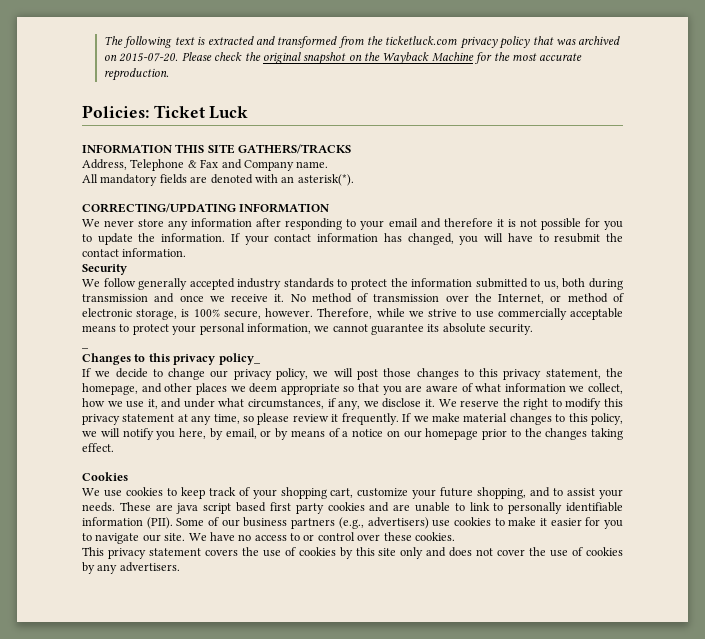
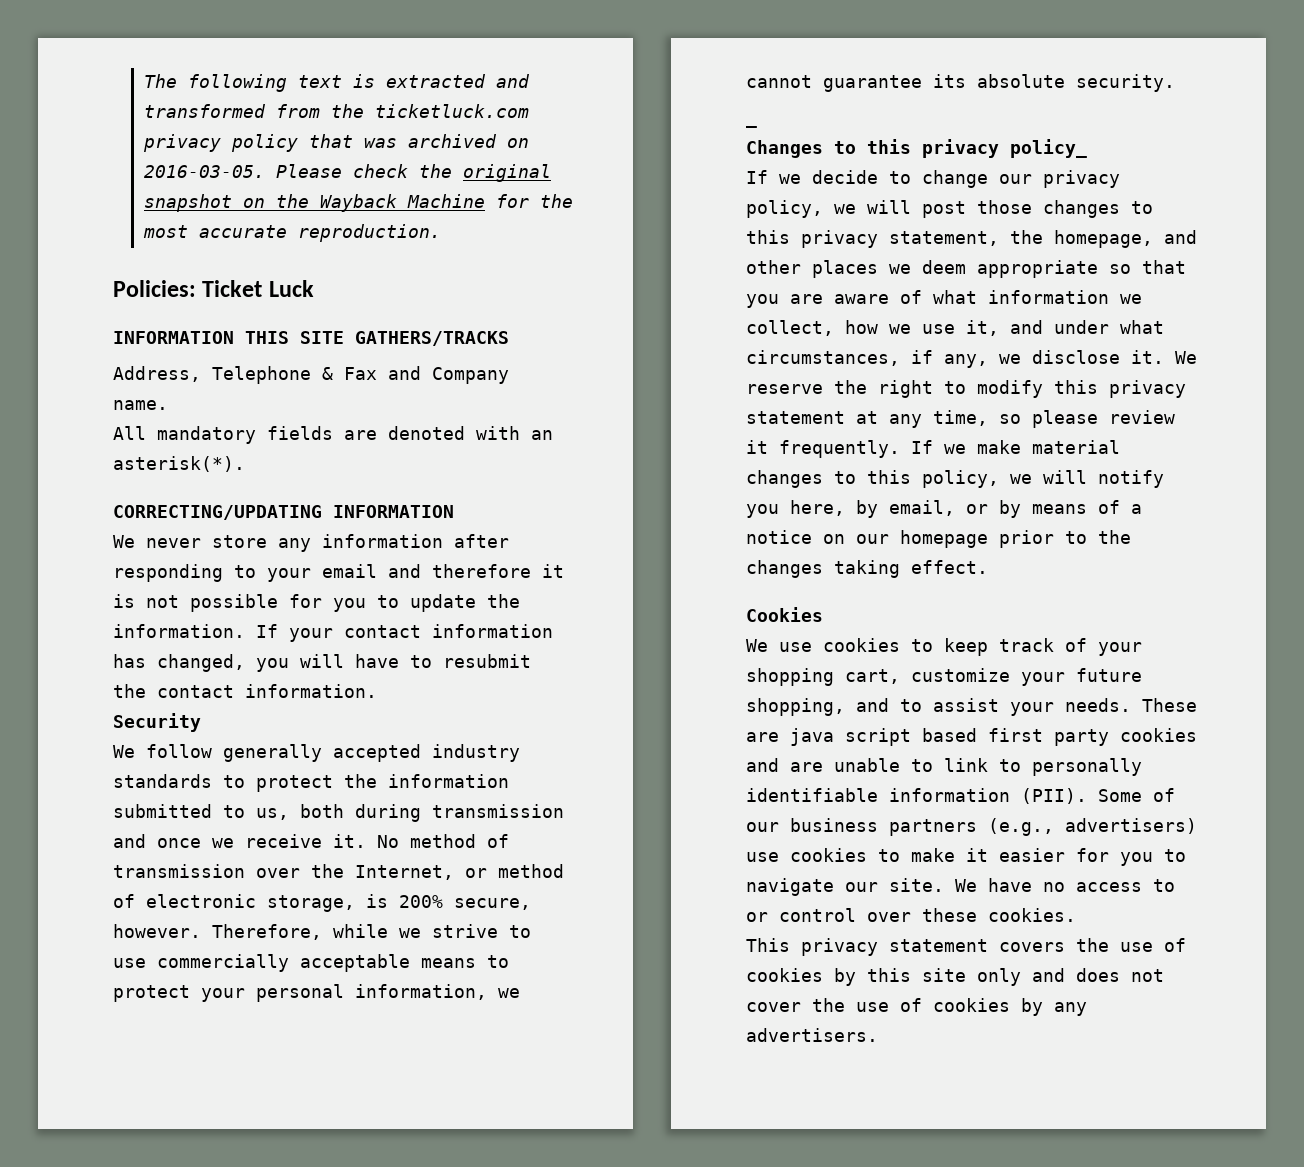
[119,53,179,62] 2015-07-20. -> [143,165,265,178] 2016-03-05.
[193,309,220,317] 100% -> [399,895,443,908] 200%

